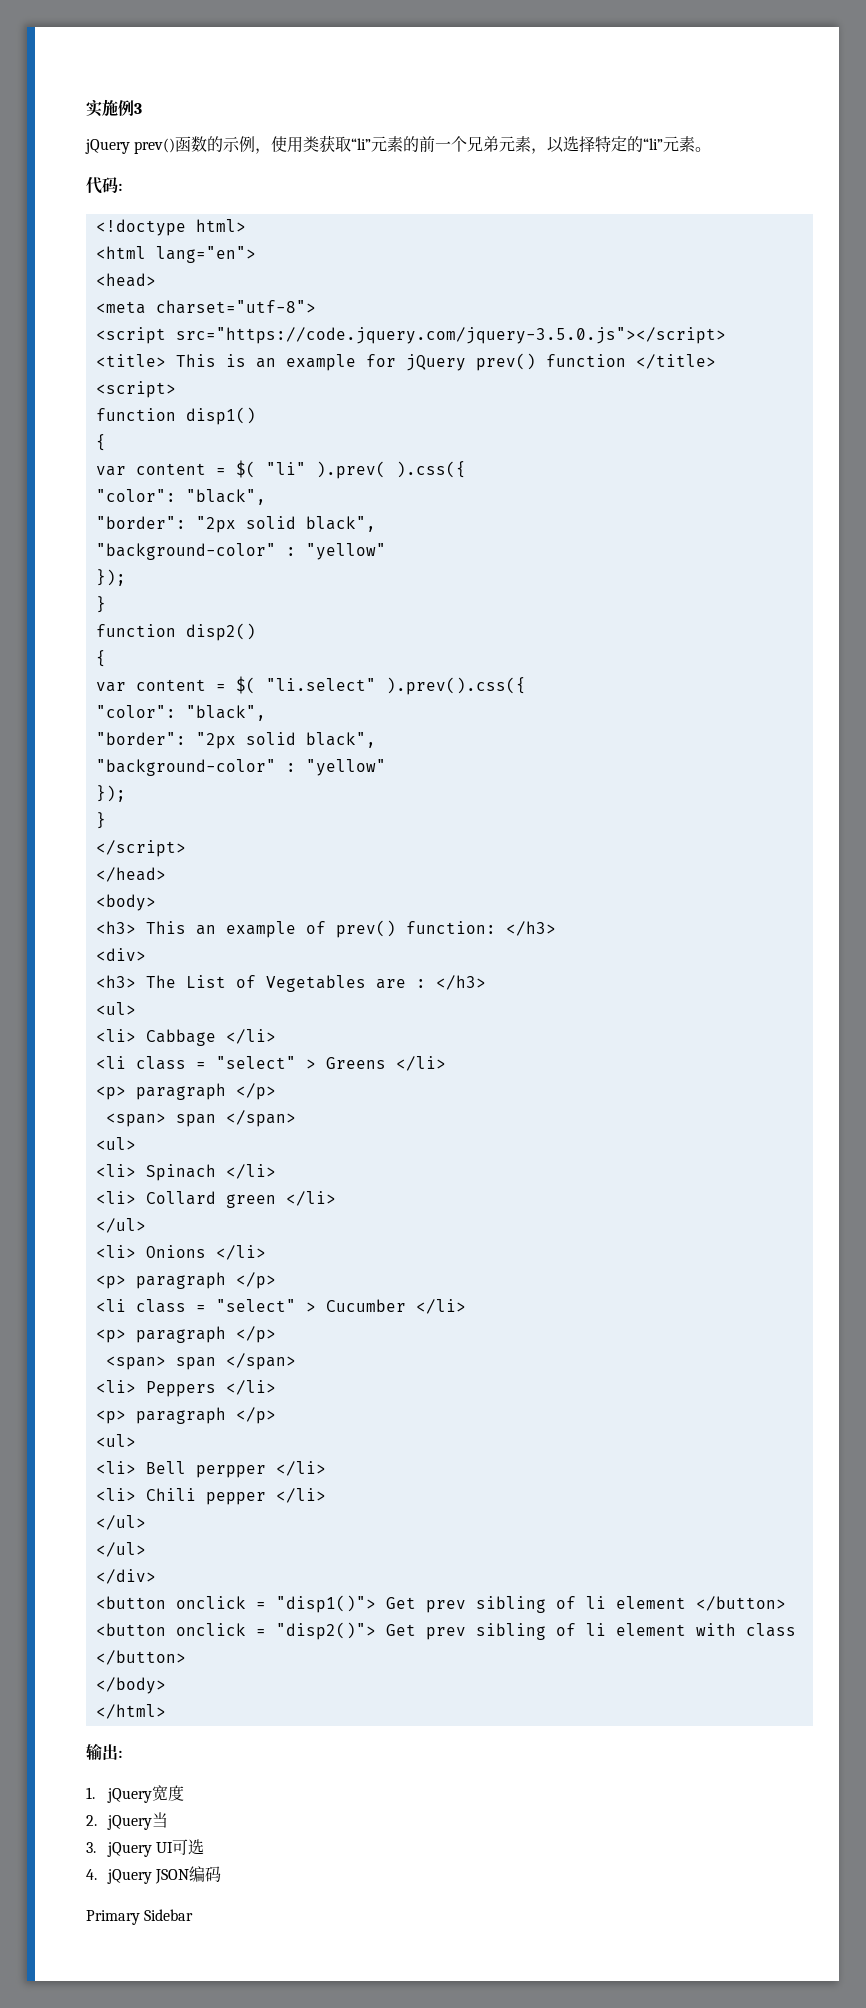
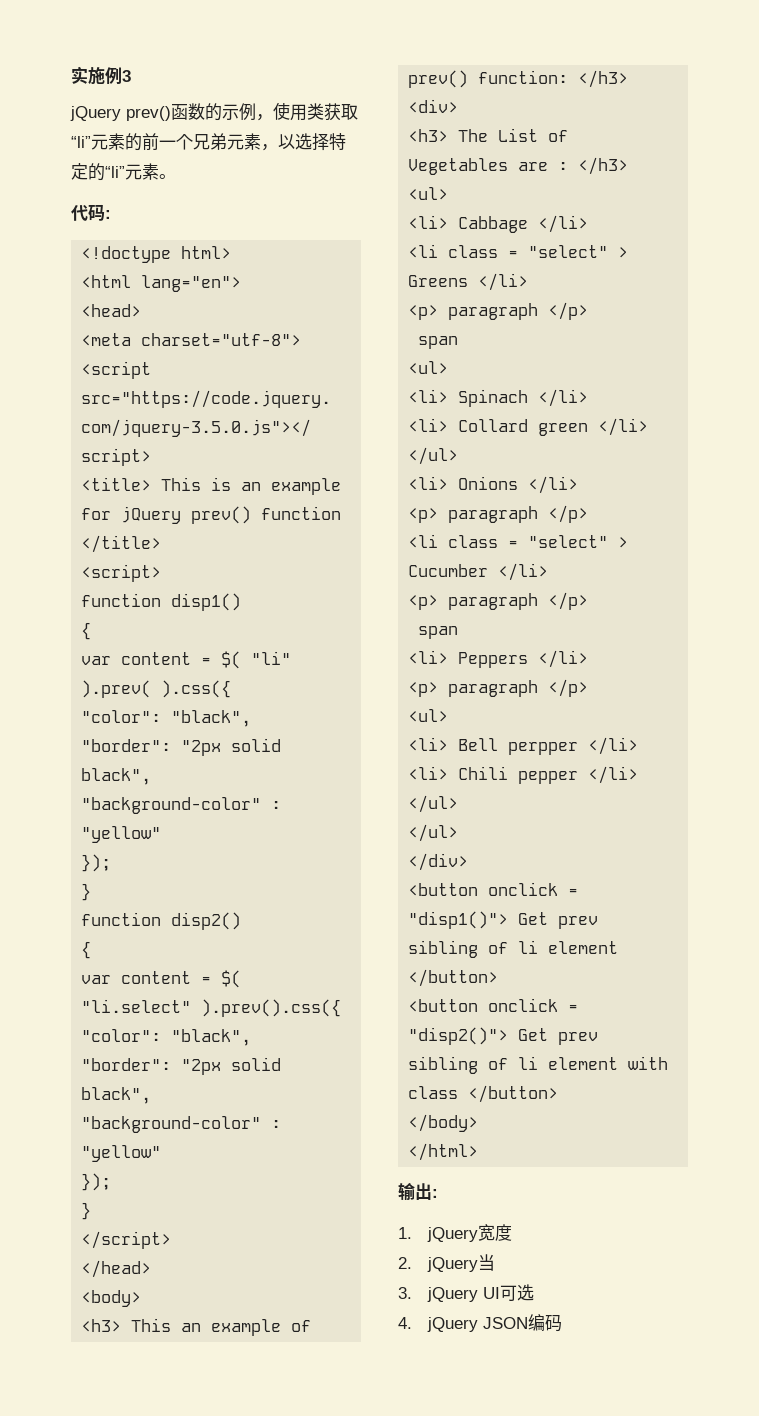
[105,1110,296,1127] <span> span </span> -> [418,336,459,349] span
[105,1353,296,1370] <span> span </span> -> [418,626,459,639] span
[86,1909,194,1925] // Primary Sidebar -> (563, 1323) none

